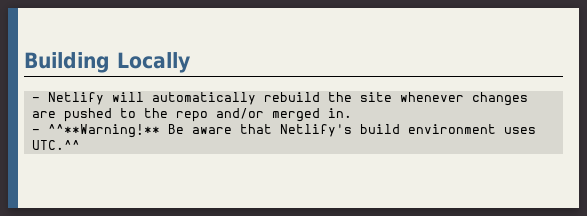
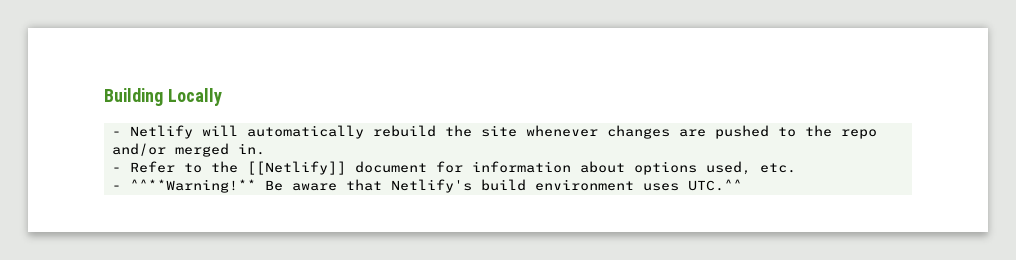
(352, 113) none -> [112,161,797,175] // - Refer to the [[Netlify]] document for information about options used, etc.

